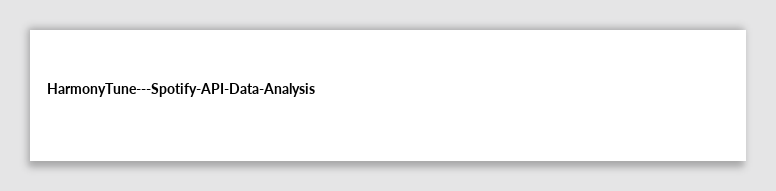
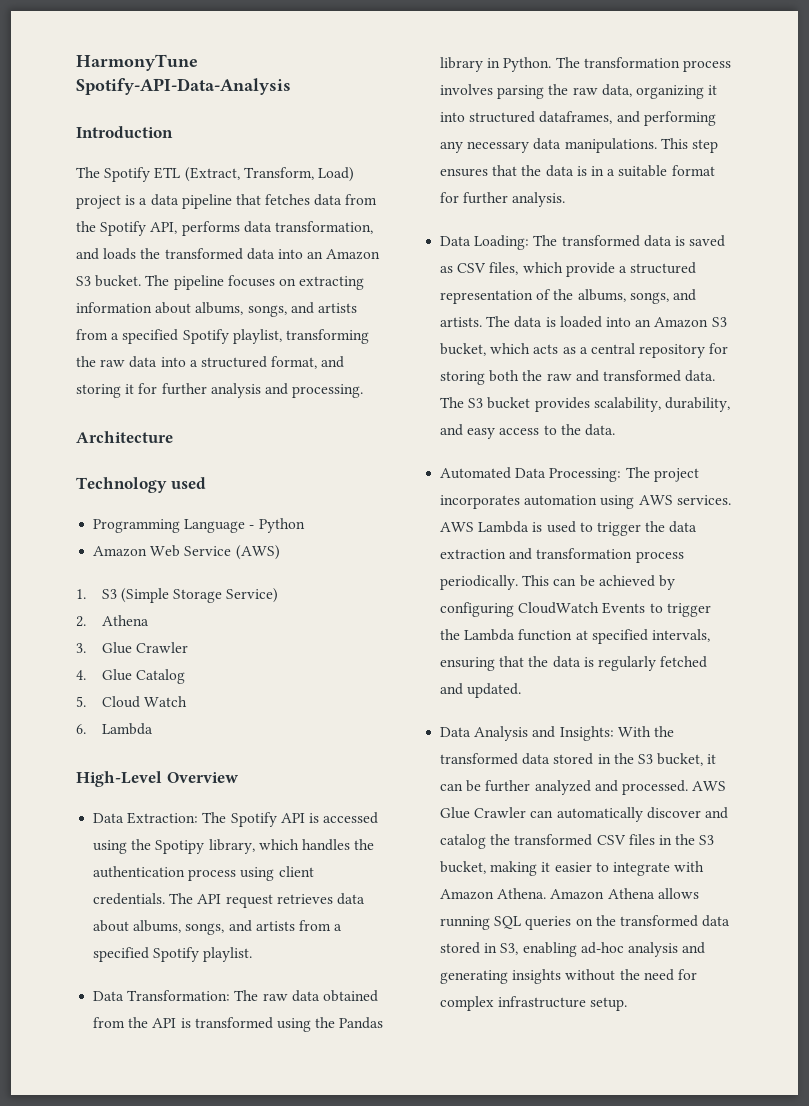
[47,83,315,97] HarmonyTune---Spotify-API-Data-Analysis -> [76,54,198,71] [76,78,291,95] [76,126,173,138] [76,167,354,182] [76,194,378,209] [76,221,373,236] [76,248,381,260] [76,275,365,290] [76,302,357,317] [76,329,369,344] [76,356,345,369] [76,383,364,398] [76,431,173,443] [76,477,206,493] [93,518,305,533] [93,545,280,560] [76,588,279,603] [76,615,149,627] [76,642,188,654] [76,669,185,684] [76,696,187,708] [76,723,153,735] [76,771,239,787] [93,812,379,827] [93,839,375,854] [93,866,314,881] [93,893,365,908] [93,920,343,935] [93,947,253,962] [93,990,378,1002] [93,1017,384,1032] [440,57,731,72] [440,84,718,99] [440,111,716,126] [440,138,718,153] [440,165,715,177] [440,192,566,207] [440,235,726,250] [440,262,697,277] [440,289,696,304] [440,316,727,328] [440,343,729,358] [440,370,716,385] [440,397,730,412] [440,424,615,439] [440,467,699,482] [440,495,731,509] [440,521,698,536] [440,548,684,563] [440,575,675,590] [440,602,711,617] [440,629,710,644] [440,656,708,671] [440,683,522,698] [440,726,674,741] [440,753,717,766] [440,780,727,795] [440,807,728,822] [440,834,715,849] [440,861,705,876] [440,888,699,900] [440,915,731,930] [440,942,706,957] [440,969,697,984] [440,996,628,1011] HarmonyTune Spotify-API-Data-Analysis // Introduction // The Spotify ETL (Extract, Transform, Load) project is a data pipeline that fetches data from the Spotify API, performs data transformation, and loads the transformed data into an Amazon S3 bucket. The pipeline focuses on extracting information about albums, songs, and artists from a specified Spotify playlist, transforming the raw data into a structured format, and storing it for further analysis and processing. // Architecture // Technology used // Programming Language - Python // Amazon Web Service (AWS) // 1. S3 (Simple Storage Service) // 2. Athena // 3. Glue Crawler // 4. Glue Catalog // 5. Cloud Watch // 6. Lambda // High-Level Overview // Data Extraction: The Spotify API is accessed using the Spotipy library, which handles the authentication process using client credentials. The API request retrieves data about albums, songs, and artists from a specified Spotify playlist. // Data Transformation: The raw data obtained from the API is transformed using the Pandas library in Python. The transformation process involves parsing the raw data, organizing it into structured dataframes, and performing any necessary data manipulations. This step ensures that the data is in a suitable format for further analysis. // Data Loading: The transformed data is saved as CSV files, which provide a structured representation of the albums, songs, and artists. The data is loaded into an Amazon S3 bucket, which acts as a central repository for storing both the raw and transformed data. The S3 bucket provides scalability, durability, and easy access to the data. // Automated Data Processing: The project incorporates automation using AWS services. AWS Lambda is used to trigger the data extraction and transformation process periodically. This can be achieved by configuring CloudWatch Events to trigger the Lambda function at specified intervals, ensuring that the data is regularly fetched and updated. // Data Analysis and Insights: With the transformed data stored in the S3 bucket, it can be further analyzed and processed. AWS Glue Crawler can automatically discover and catalog the transformed CSV files in the S3 bucket, making it easier to integrate with Amazon Athena. Amazon Athena allows running SQL queries on the transformed data stored in S3, enabling ad-hoc analysis and generating insights without the need for complex infrastructure setup.

